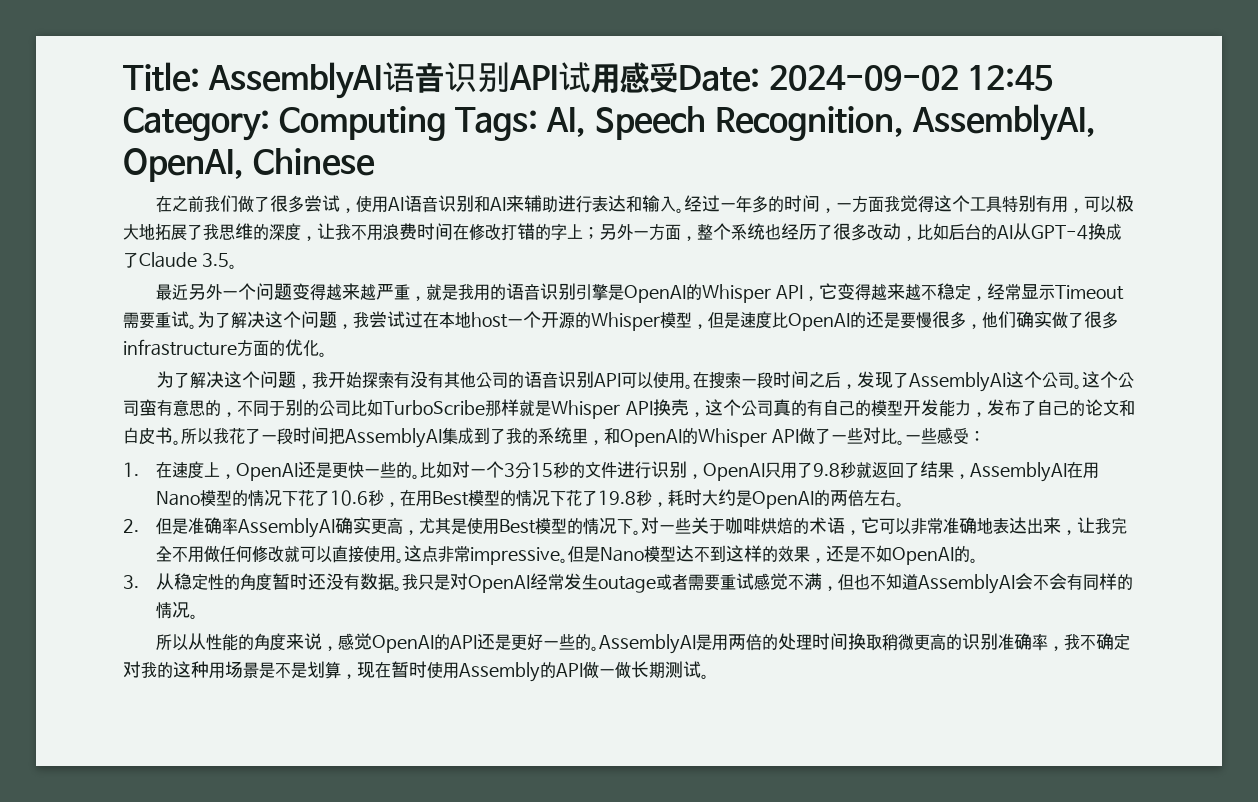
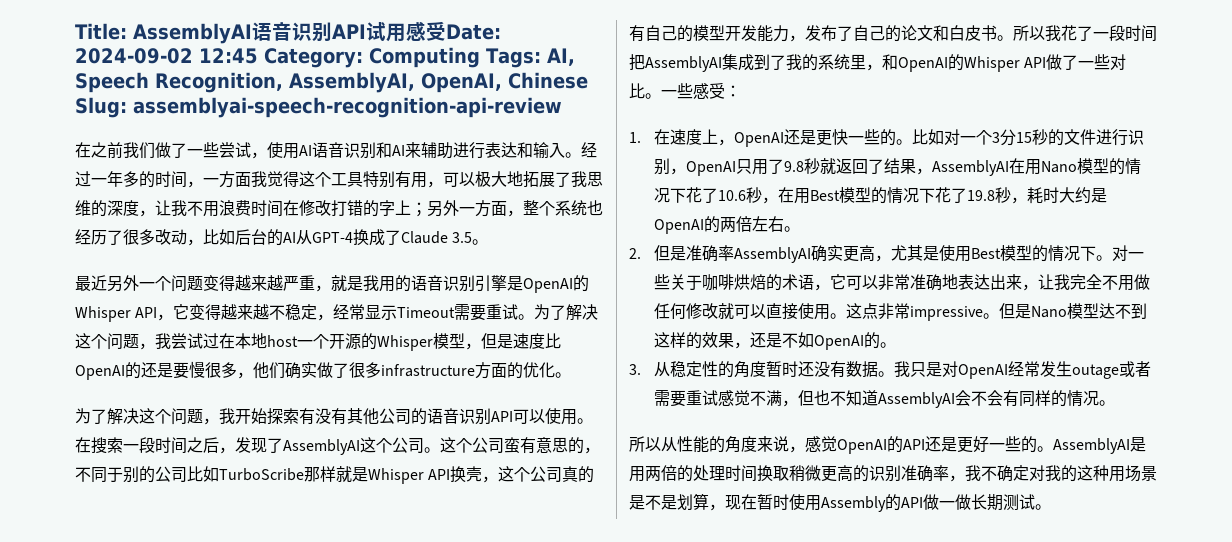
(375, 162) none -> [75,97,562,118] Slug: assemblyai-speech-recognition-api-review
[269,195,304,213] 很多 -> [187,142,219,158] 一些

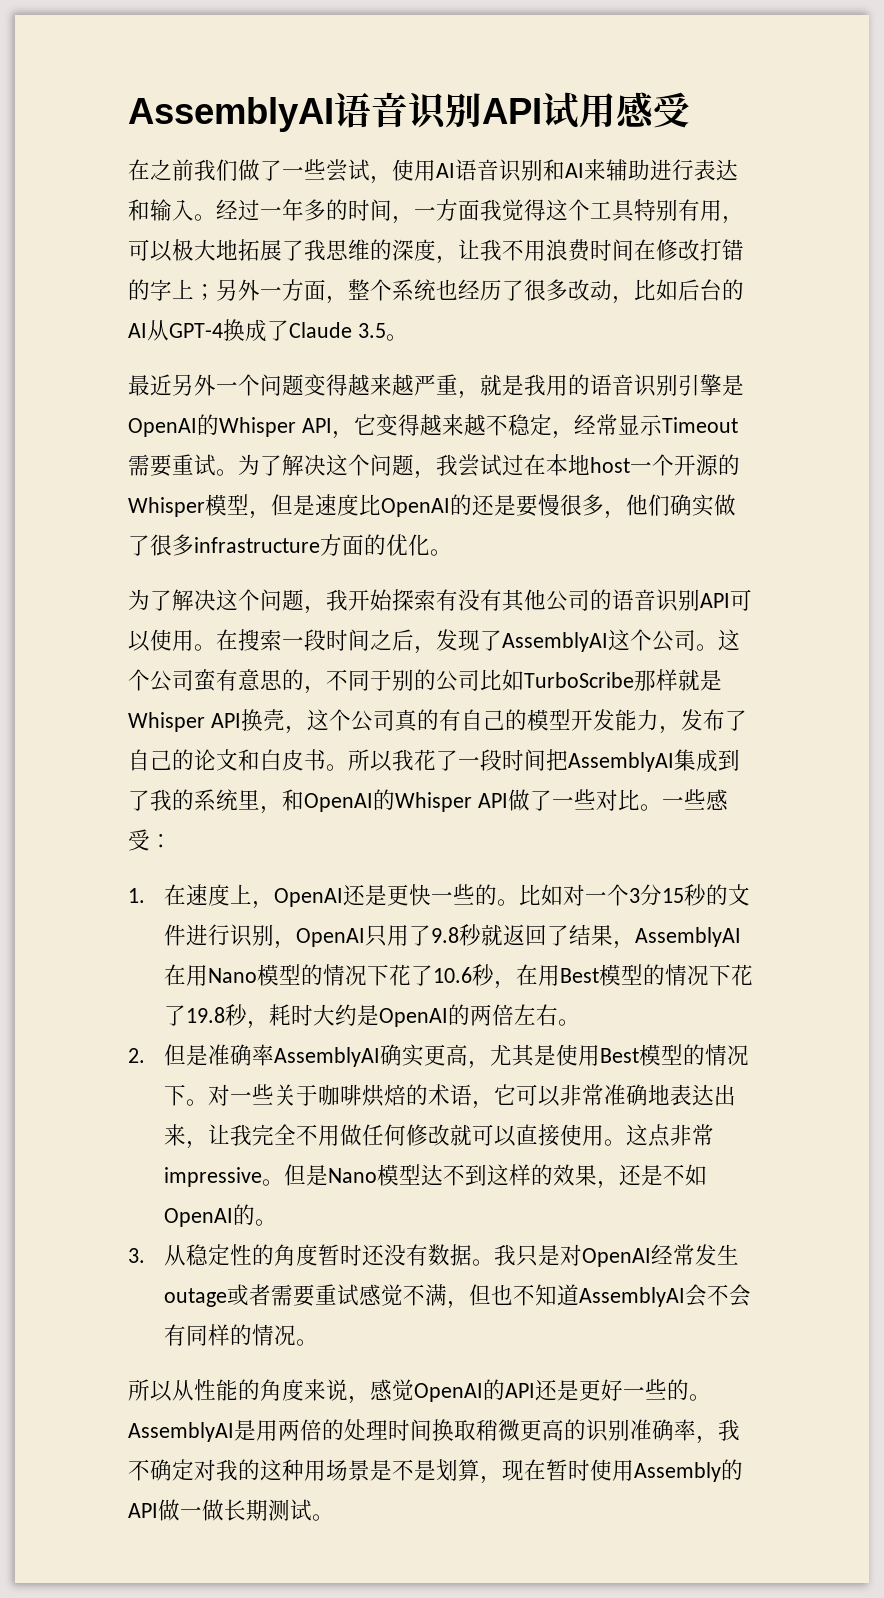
[75,23,127,40] Title: -> (128, 114) none
[446,24,501,40] [75,47,575,68] [75,72,588,93] [75,97,562,118] Date: 2024-09-02 12:45 Category: Computing Tags: AI, Speech Recognition, AssemblyAI, OpenAI, Chinese Slug: assemblyai-speech-recognition-api-review -> (690, 110) none

